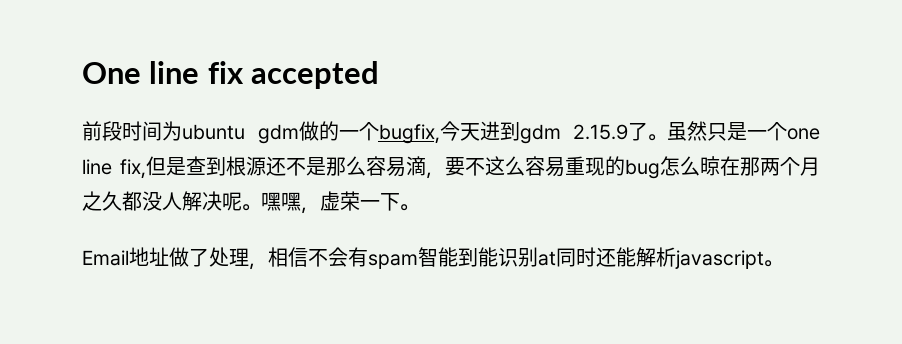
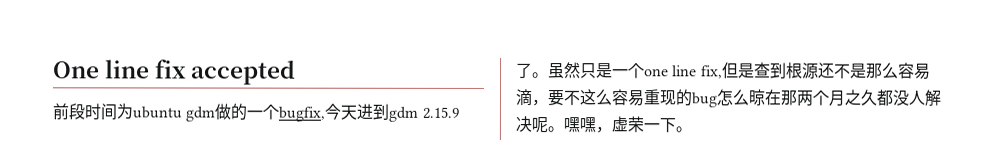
[82,247,783,270] // Email地址做了处理，相信不会有spam智能到能识别at同时还能解析javascript。 -> (692, 129) none

